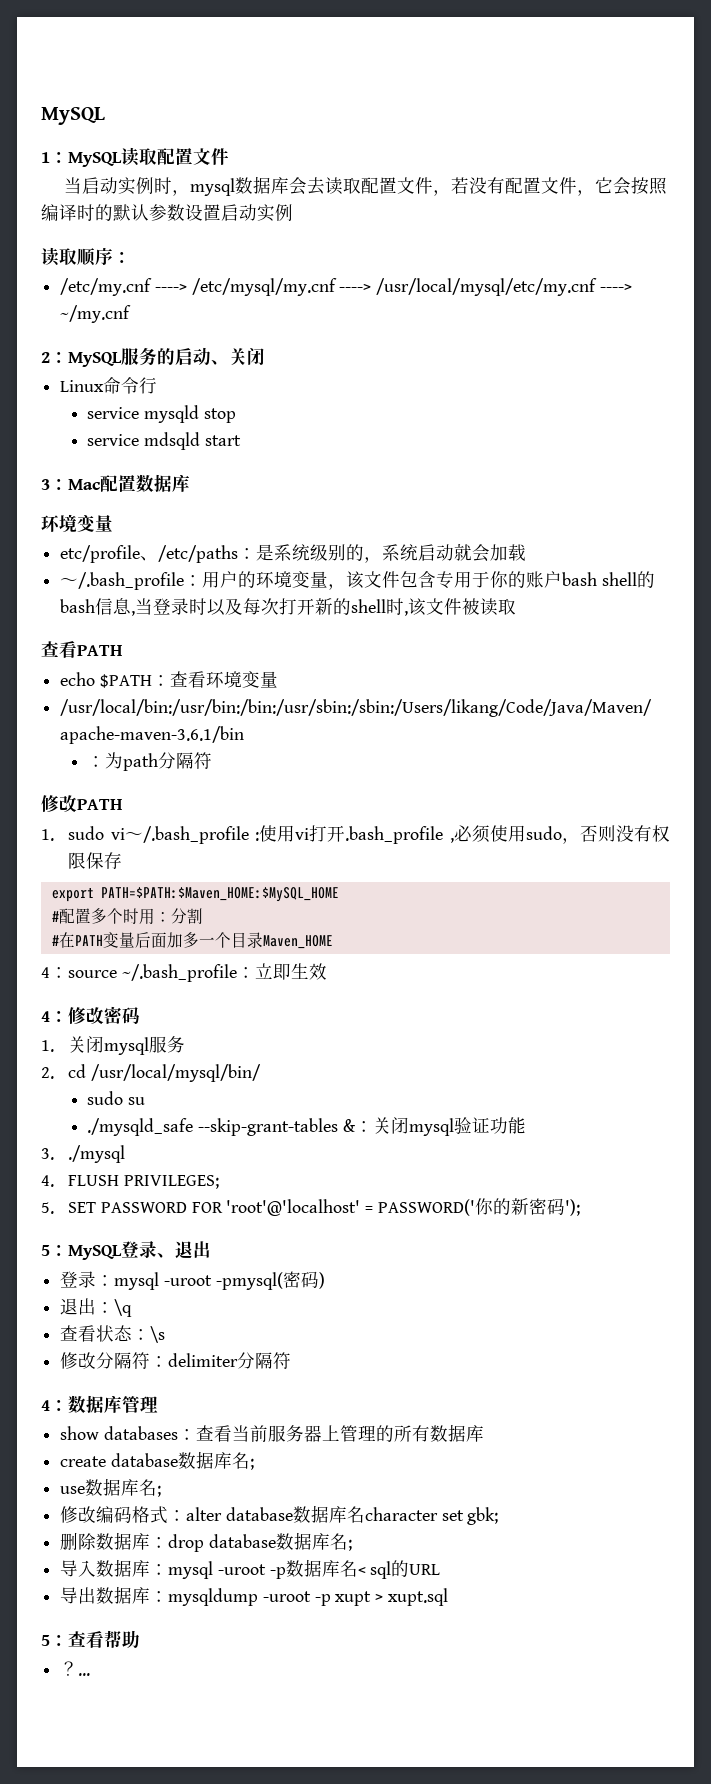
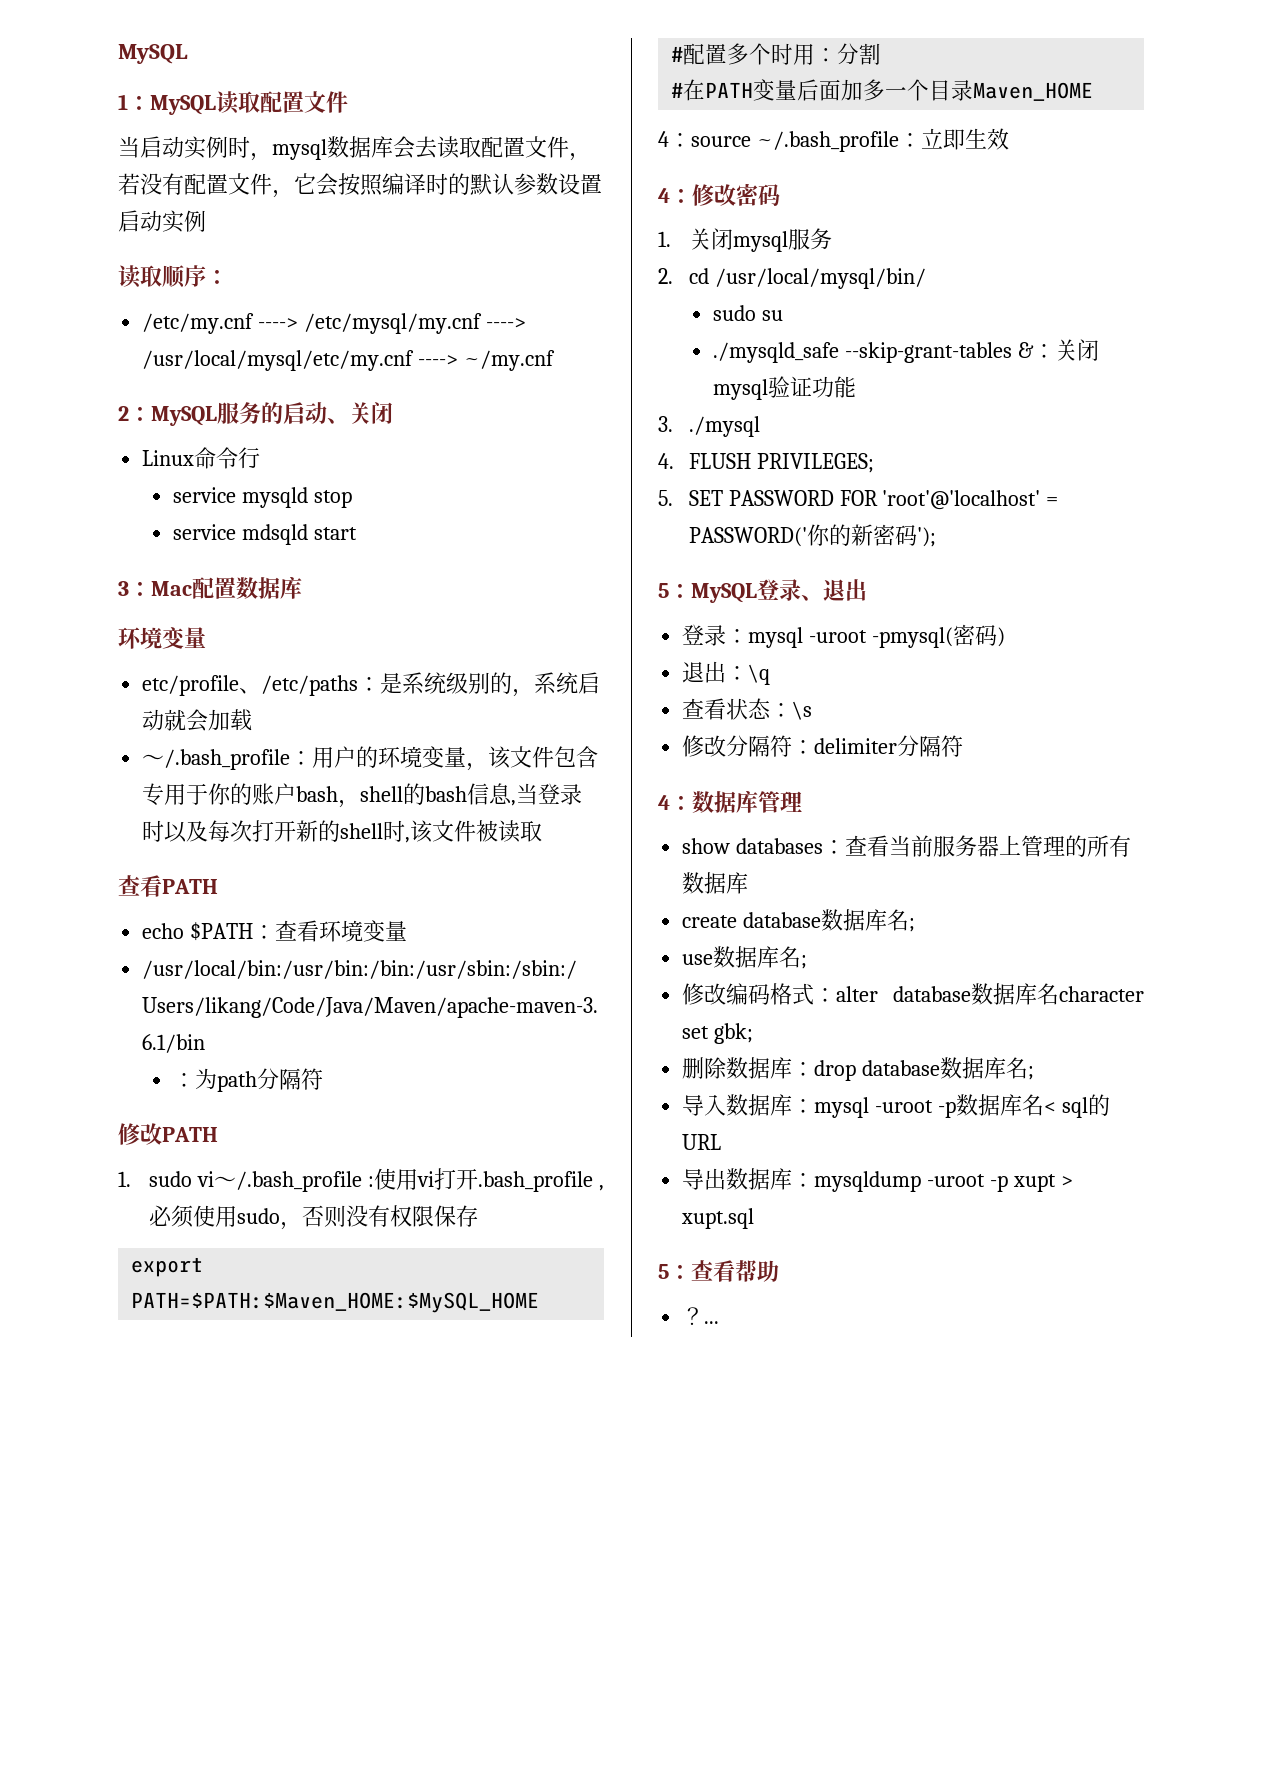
(598, 579) none -> [338,800,361,808] ，

